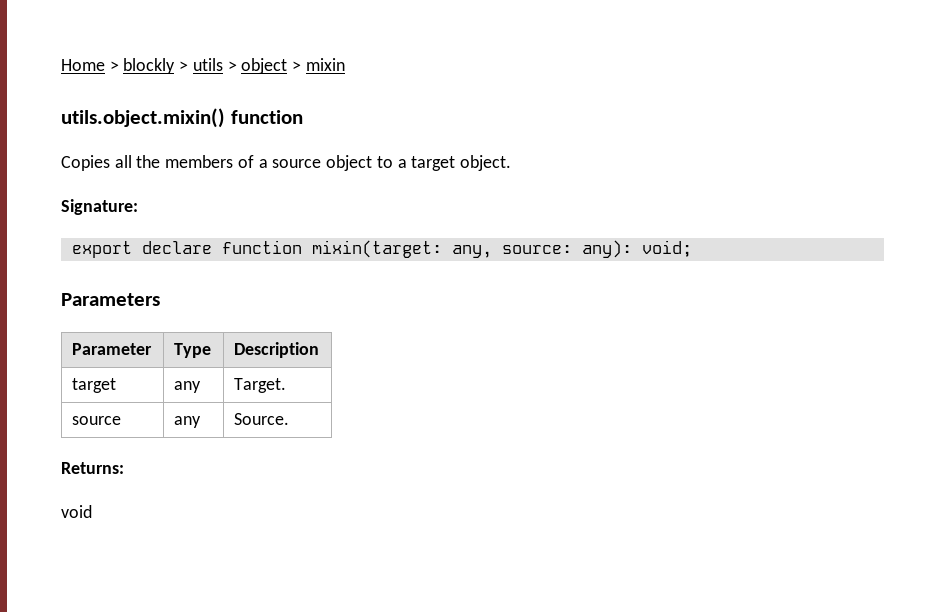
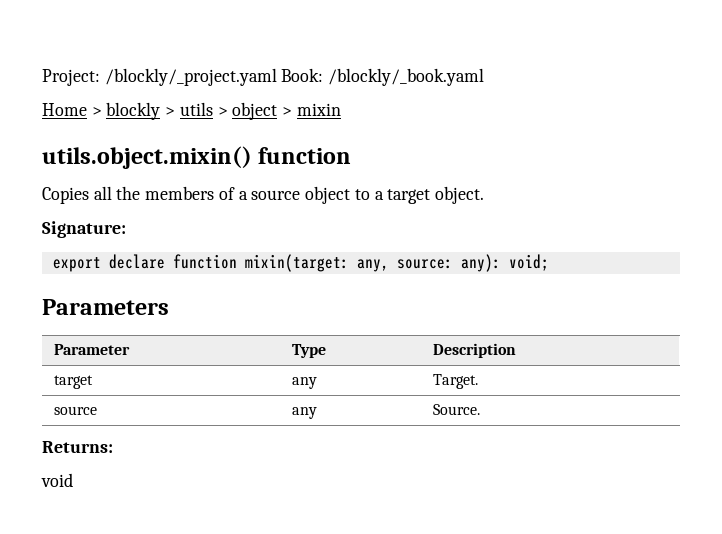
(61, 65) none -> [42,68,485,86] Project: /blockly/_project.yaml Book: /blockly/_book.yaml //

